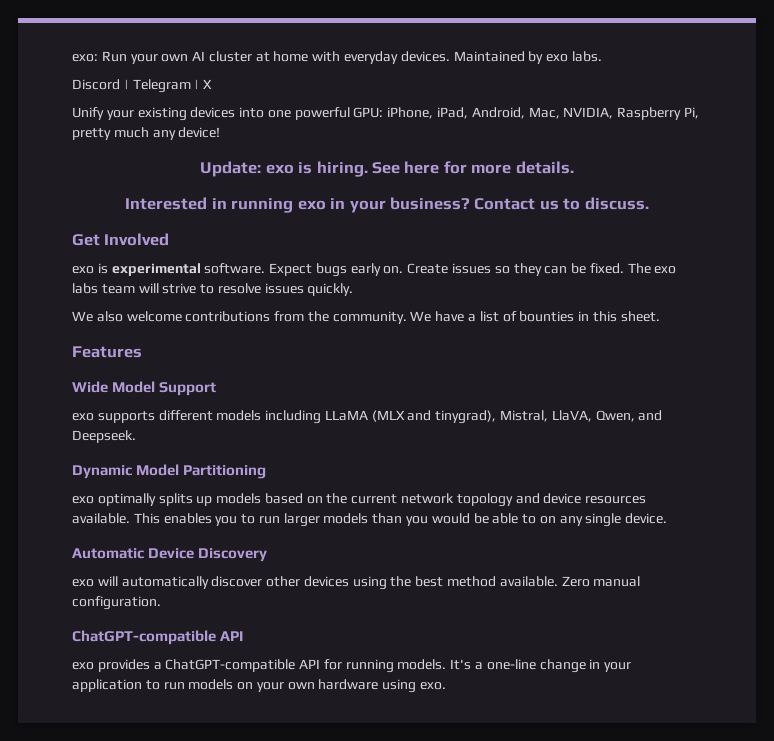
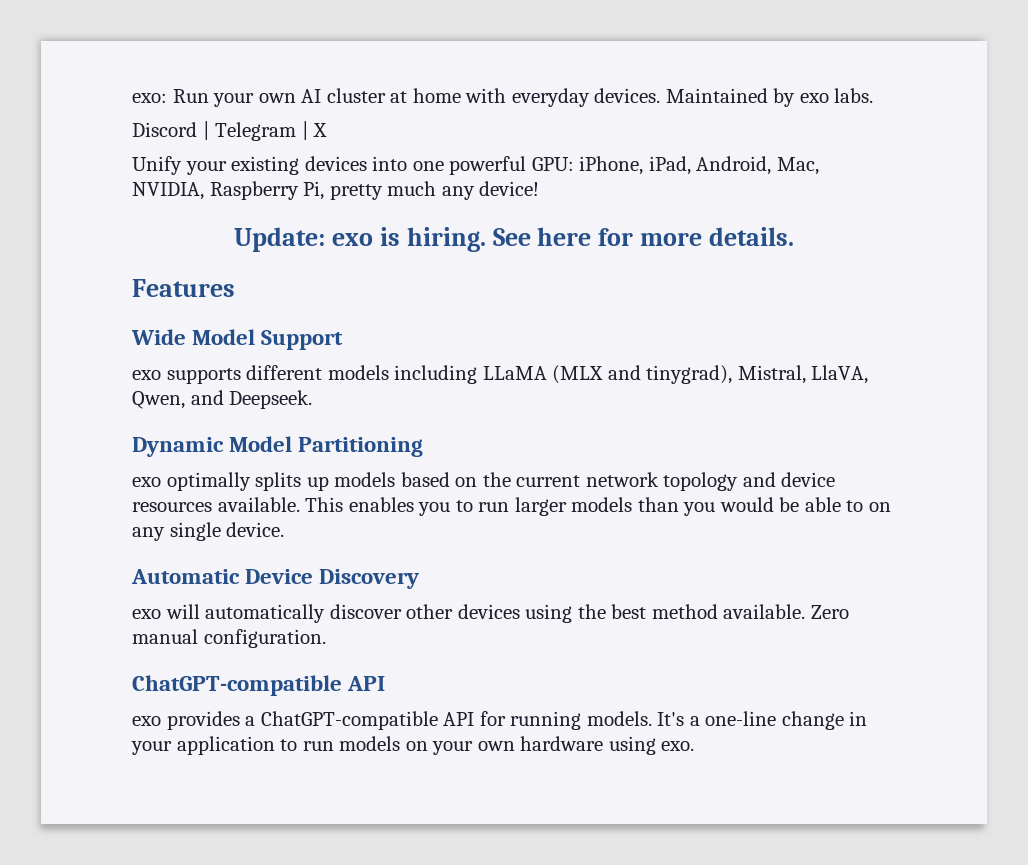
[125,197,649,213] [72,233,170,246] [72,263,677,277] [72,283,354,296] [72,311,660,324] // Interested in running exo in your business? Contact us to discuss. // Get Involved // exo is experimental software. Expect bugs early on. Create issues so they can be fixed. The exo labs team will strive to resolve issues quickly. // We also welcome contributions from the community. We have a list of bounties in this sheet. -> (795, 236) none

